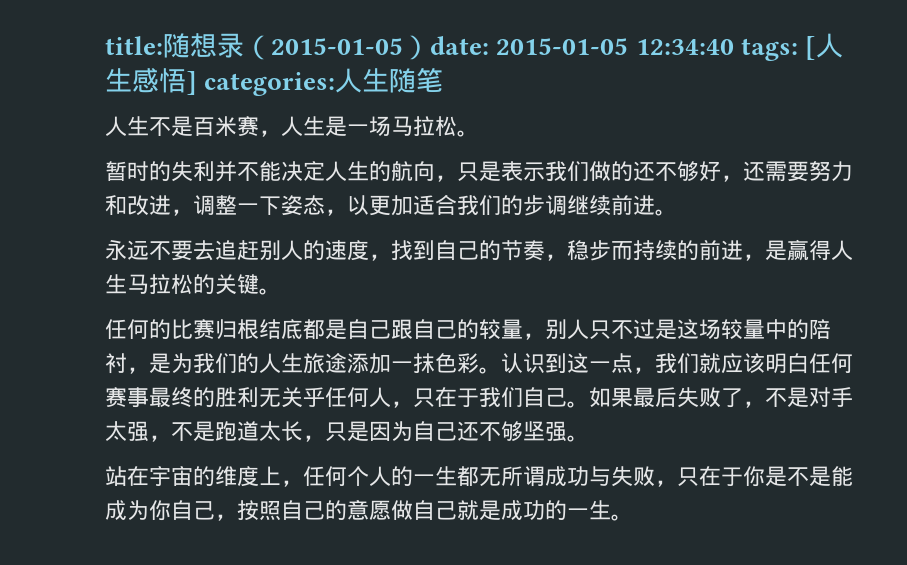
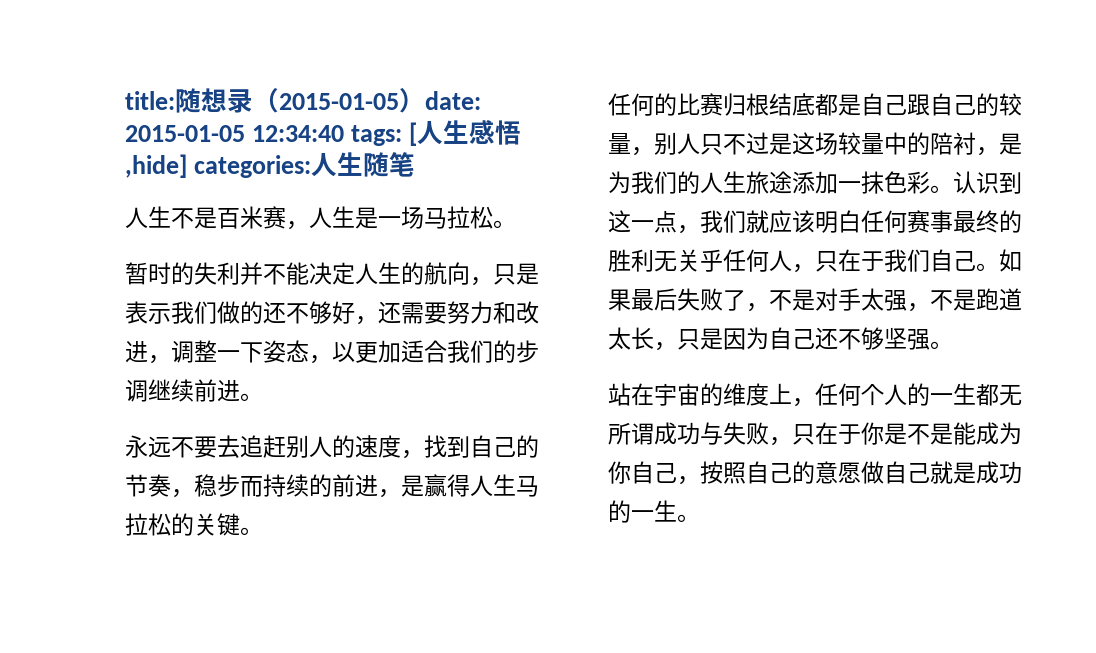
[186,71,197,95] ] -> [125,154,187,178] ,hide]

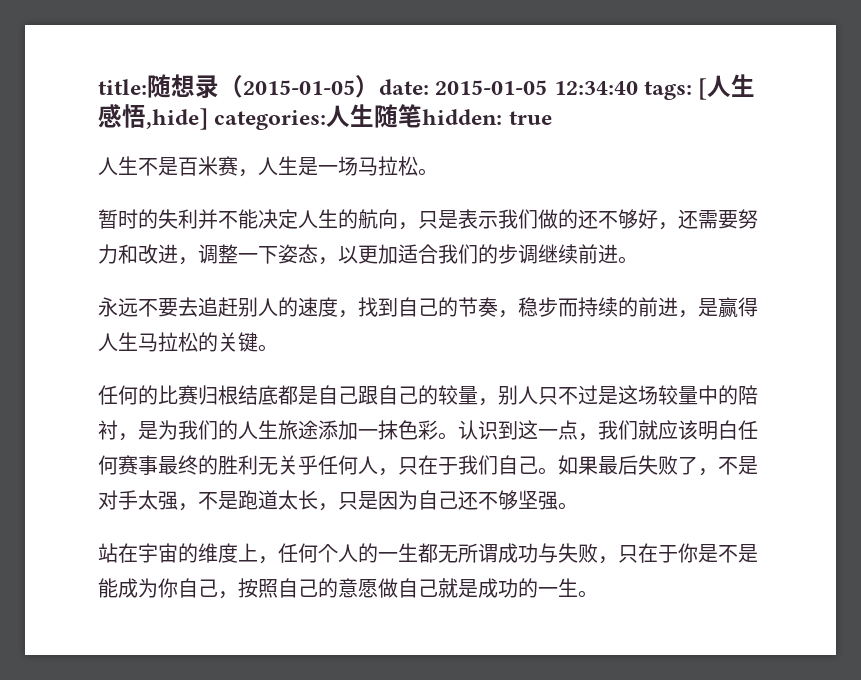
(415, 164) none -> [422,109,552,125] hidden: true

